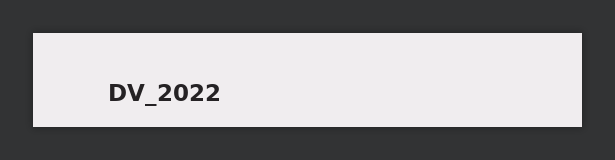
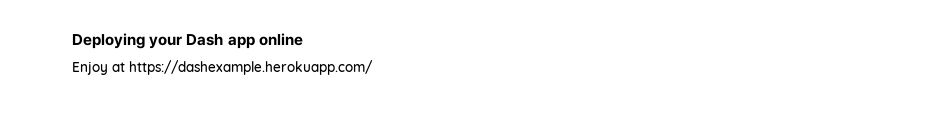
[108,84,221,106] DV_2022 -> [72,33,303,49] [72,60,373,75] Deploying your Dash app online // Enjoy at https://dashexample.herokuapp.com/

